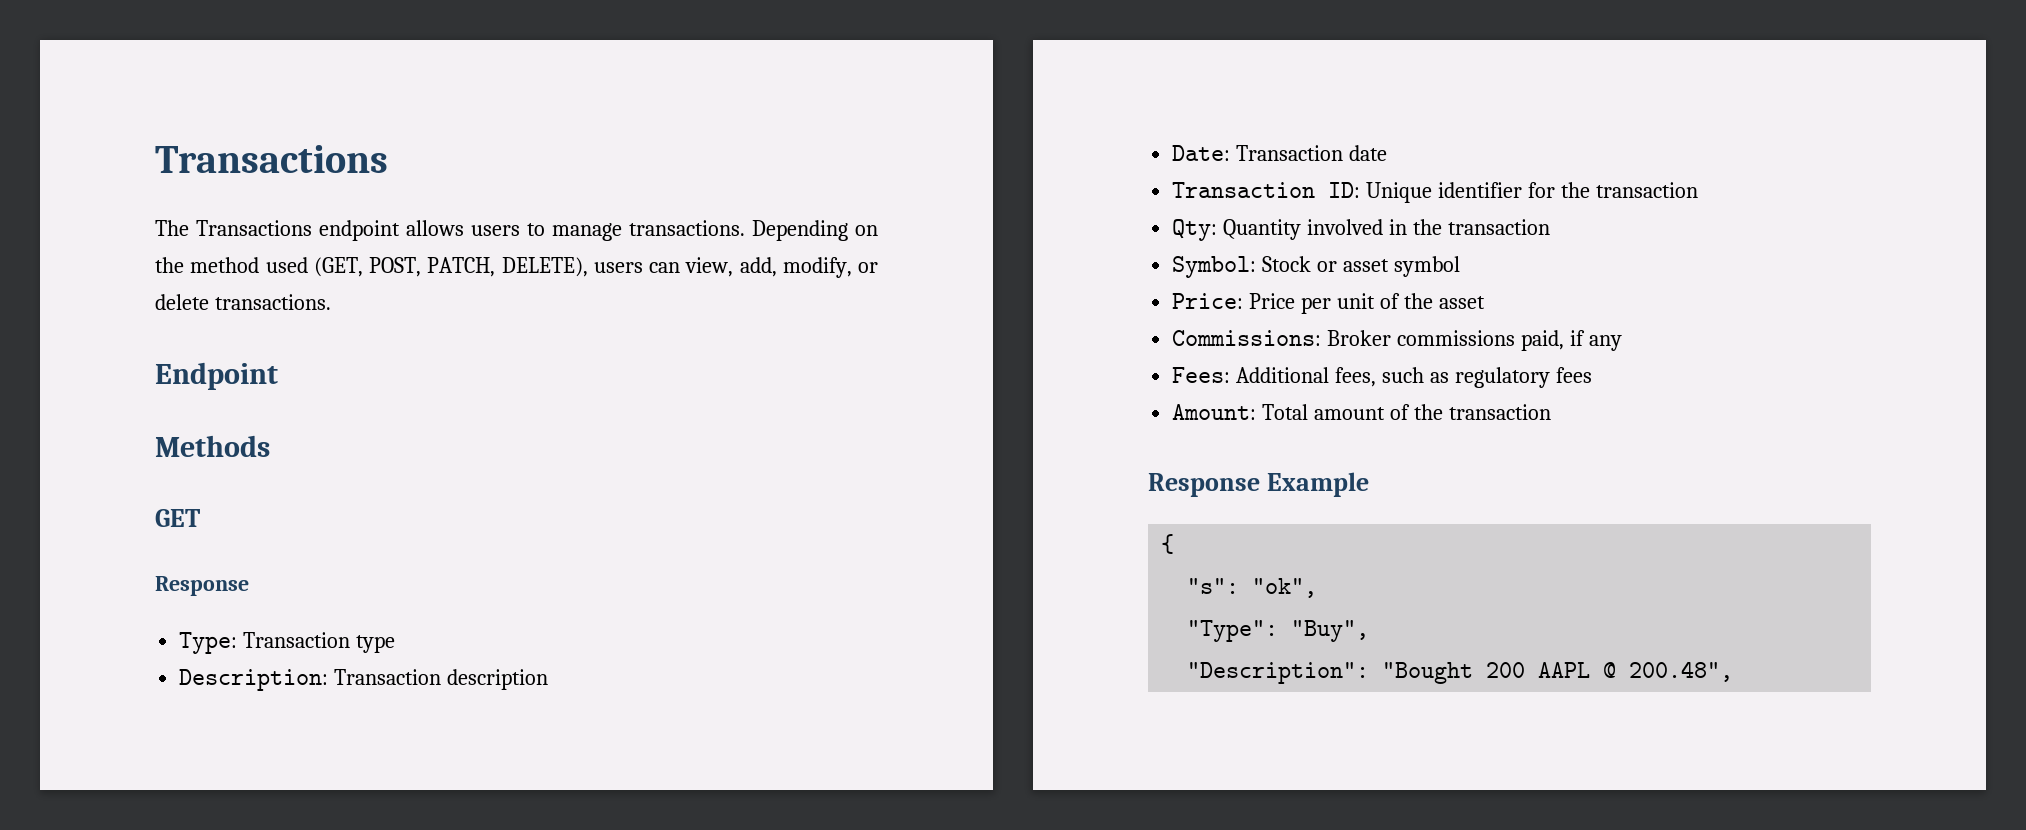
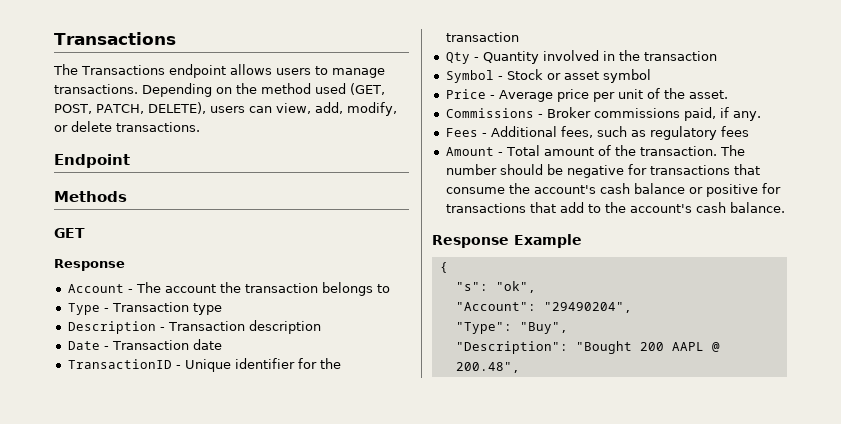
[179,632,238,654] Type: -> [67,282,390,296] [67,303,109,315] Account - The account the transaction belongs to // Type -
[179,669,329,691] Description: -> [67,321,165,334] Description -
[1172,145,1231,161] Date: -> [67,341,109,350] Date -
[1172,182,1361,198] Transaction ID: -> [67,359,181,369] TransactionID -
[1172,219,1218,241] Qty: -> [445,52,479,64] Qty -
[1172,256,1257,278] Symbol: -> [445,70,503,83] Symbol -
[1172,293,1296,309] Price: Price -> [445,89,589,102] Price - Average price
[1438,296,1485,309] [1172,330,1322,346] asset // Commissions: -> [688,90,728,99] [445,108,543,118] asset. // Commissions -
[1588,335,1622,351] [1172,367,1231,383] any // Fees: -> [732,111,761,121] [445,128,487,137] any. // Fees -
[1172,404,1257,420] Amount: -> [445,147,503,156] Amount -
[1448,404,1551,420] transaction -> [639,145,745,156] [445,164,760,178] [445,183,781,197] [445,202,785,213] transaction. The number should be negative for transactions that consume the account's cash balance or positive for transactions that add to the account's cash balance.
(1318, 588) none -> [455,302,632,313] // "Account": "29490204",

